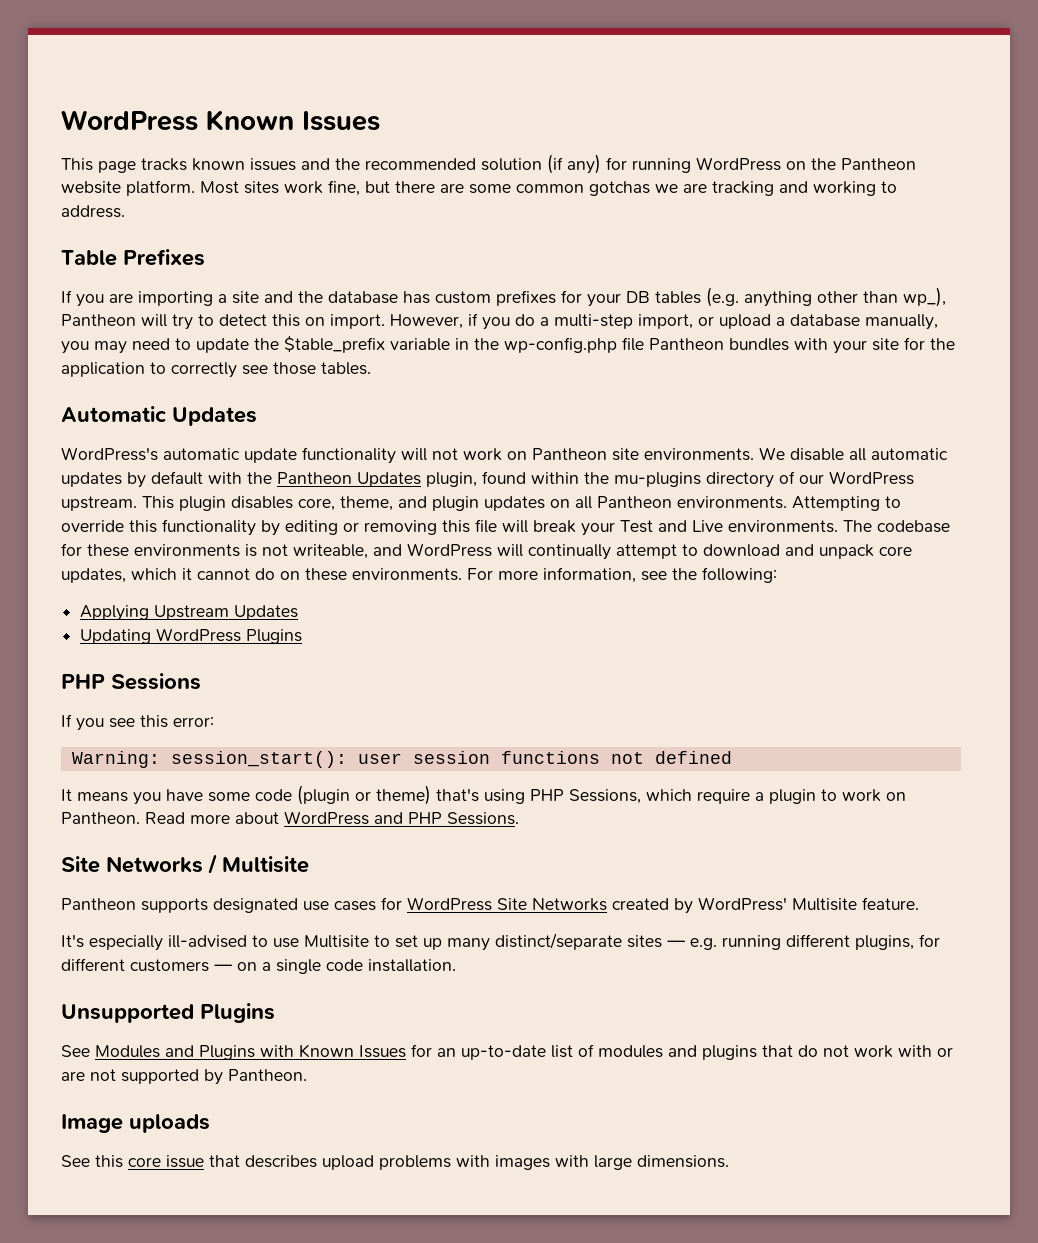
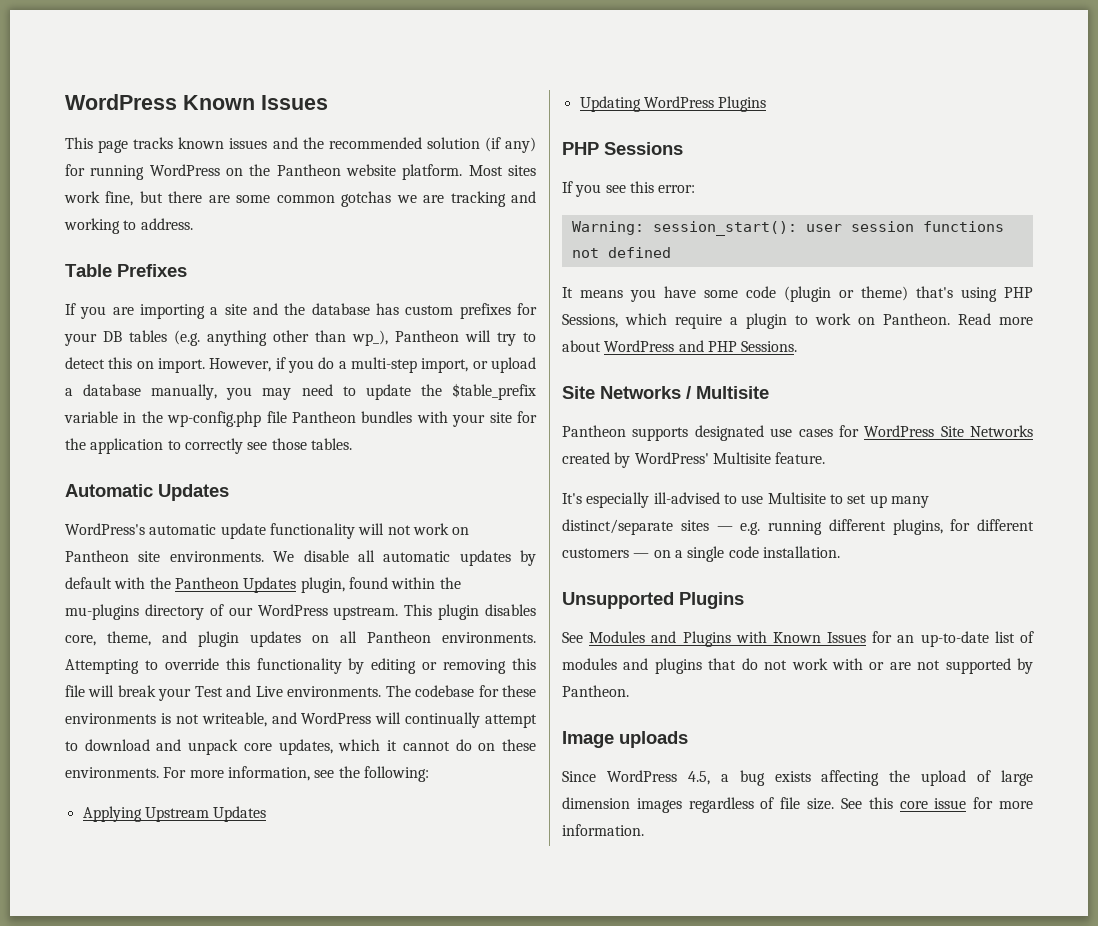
[61,1155,729,1170] See this core issue that describes upload problems with images with large dimensions. -> [562,770,1033,786] [562,797,1033,813] [562,824,644,836] Since WordPress 4.5, a bug exists affecting the upload of large dimension images regardless of file size. See this core issue for more information.

